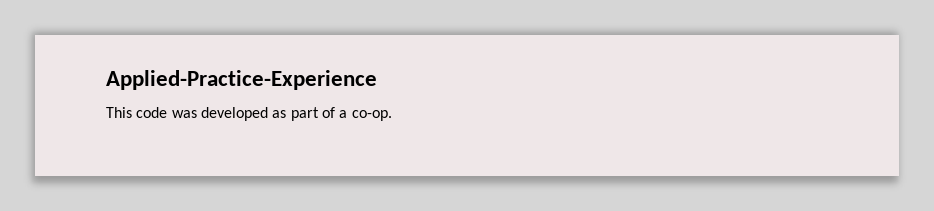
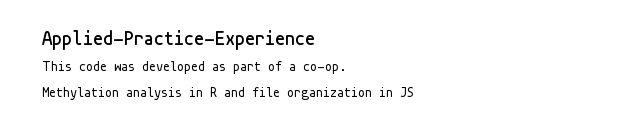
(392, 115) none -> [42,87,414,100] // Methylation analysis in R and file organization in JS

